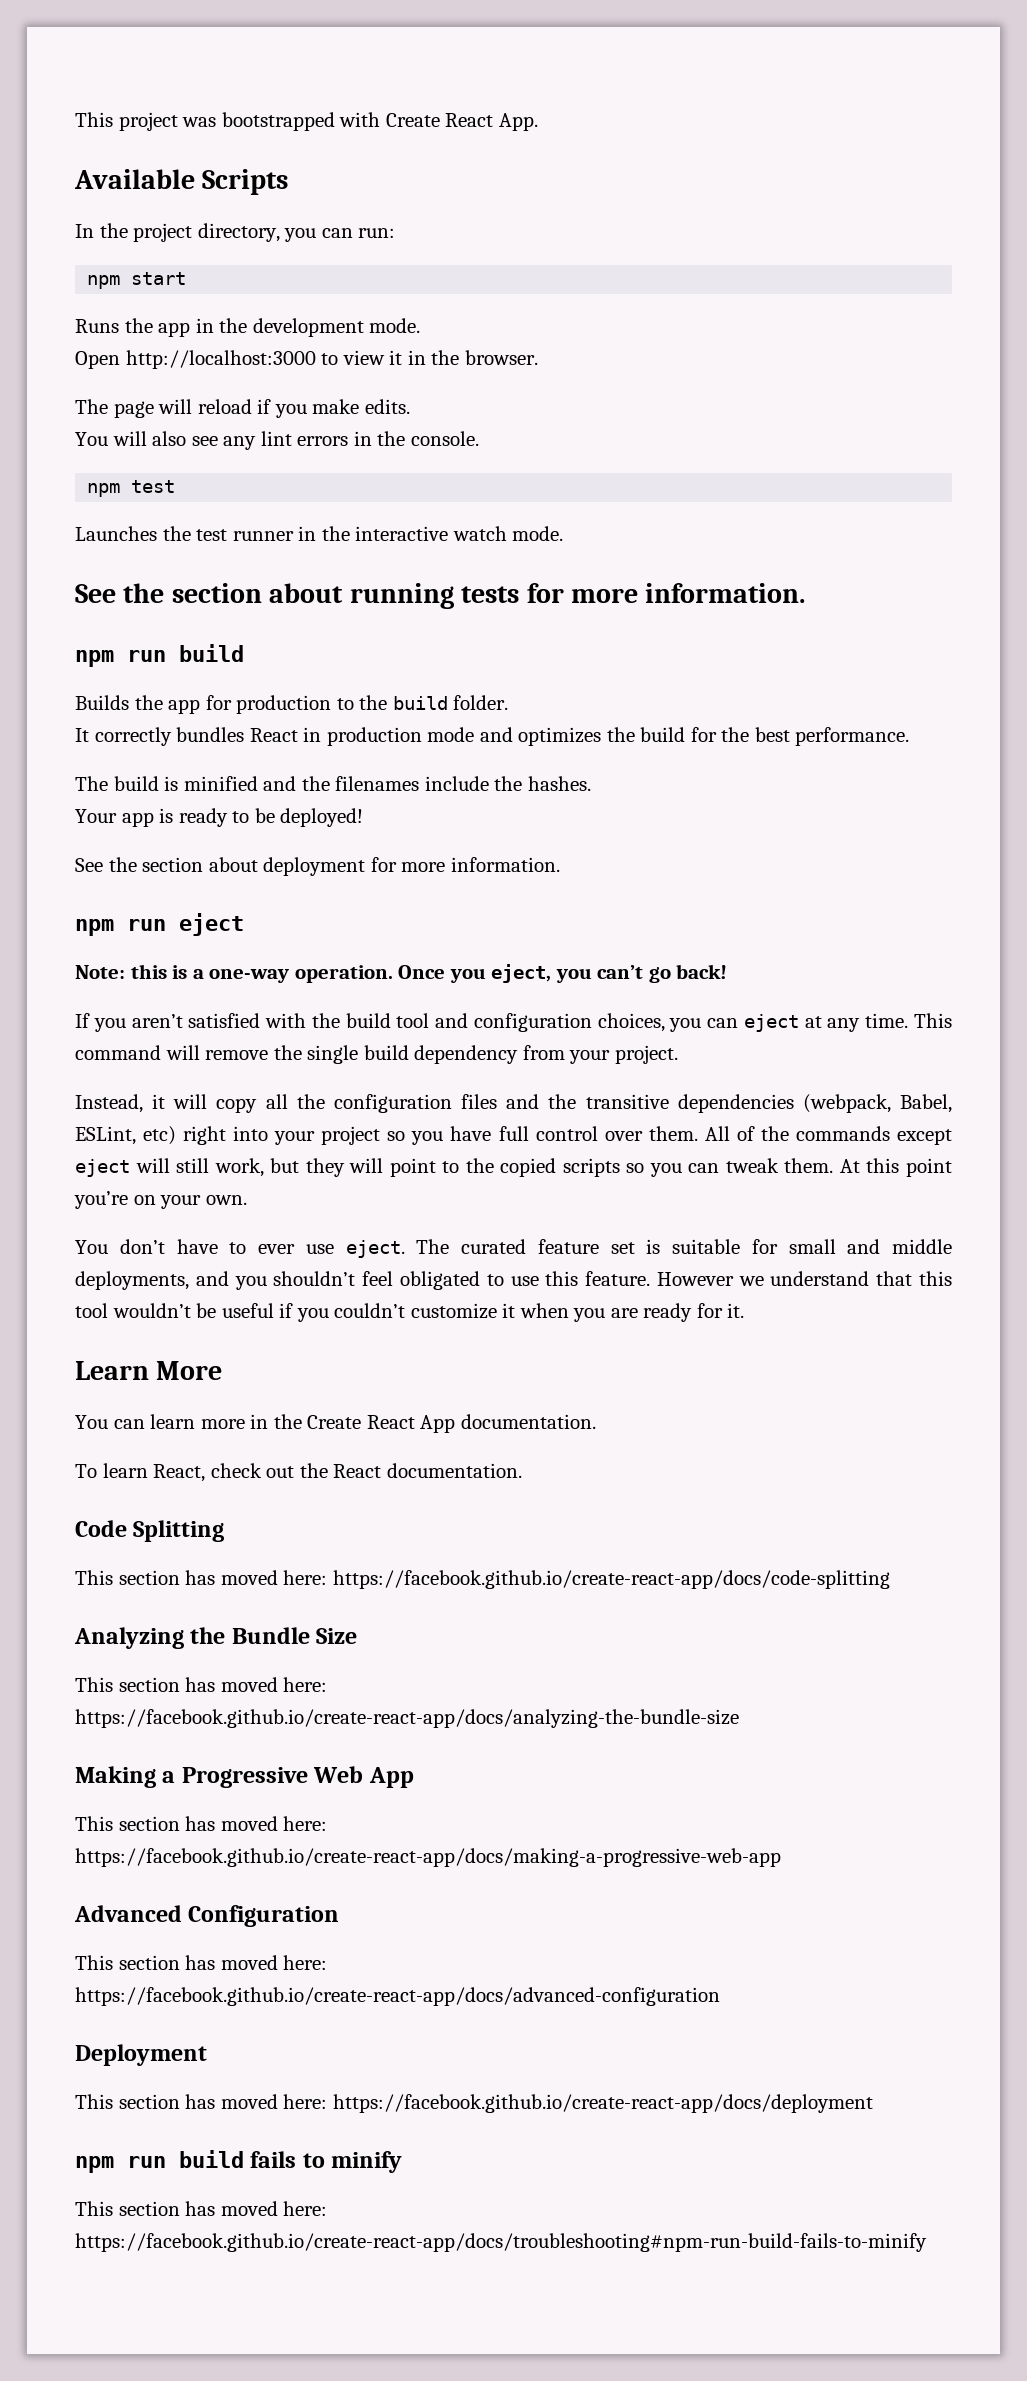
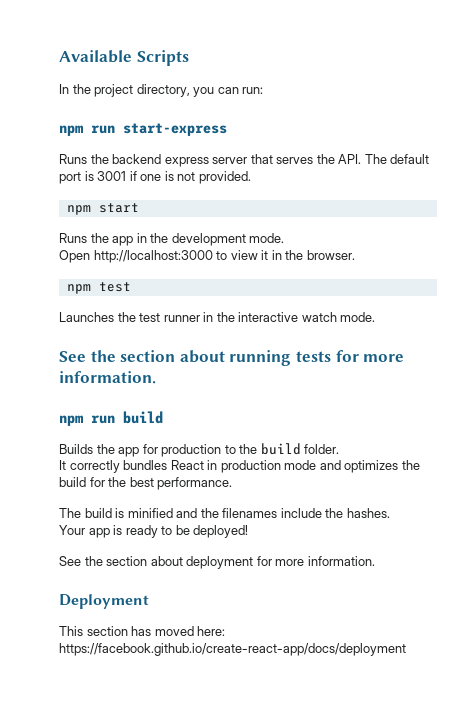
[75,112,538,131] This project was bootstrapped with Create React App. // -> (59, 56) none
(396, 233) none -> [59,123,227,136] [59,154,430,167] [59,171,251,184] // npm run start-express // Runs the backend express server that serves the API. The default port is 3001 if one is not provided.
[75,399,410,418] [75,431,479,450] // The page will reload if you make edits. // You will also see any lint errors in the console. -> (355, 255) none
[75,913,244,936] [75,964,728,983] [75,1013,952,1032] [75,1045,678,1064] [75,1094,953,1113] [75,1126,953,1145] [75,1158,952,1177] [74,1191,247,1209] [75,1239,952,1258] [75,1271,953,1290] [75,1303,745,1322] [75,1361,223,1380] [75,1414,596,1433] [75,1463,522,1482] [75,1520,225,1542] [75,1570,890,1589] [74,1627,358,1649] [75,1677,328,1692] [75,1709,739,1728] [75,1766,414,1788] [75,1816,328,1831] [75,1848,781,1867] [74,1905,340,1927] [75,1955,328,1970] [75,1987,720,2006] // npm run eject // Note: this is a one-way operation. Once you eject, you can’t go back! // If you aren’t satisfied with the build tool and configuration choices, you can eject at any time. This command will remove the single build dependency from your project. // Instead, it will copy all the configuration files and the transitive dependencies (webpack, Babel, ESLint, etc) right into your project so you have full control over them. All of the commands except eject will still work, but they will point to the copied scripts so you can tweak them. At this point you’re on your own. // You don’t have to ever use eject. The curated feature set is suitable for small and middle deployments, and you shouldn’t feel obligated to use this feature. However we understand that this tool wouldn’t be useful if you couldn’t customize it when you are ready for it. // Learn More // You can learn more in the Create React App documentation. // To learn React, check out the React documentation. // Code Splitting // This section has moved here: https://facebook.github.io/create-react-app/docs/code-splitting // Analyzing the Bundle Size // This section has moved here: https://facebook.github.io/create-react-app/docs/analyzing-the-bundle-size // Making a Progressive Web App // This section has moved here: https://facebook.github.io/create-react-app/docs/making-a-progressive-web-app // Advanced Configuration // This section has moved here: https://facebook.github.io/create-react-app/docs/advanced-configuration -> (375, 561) none
[75,2150,403,2173] [75,2201,328,2216] [75,2233,927,2252] // npm run build fails to minify // This section has moved here: https://facebook.github.io/create-react-app/docs/troubleshooting#npm-run-build-fails-to-minify -> (406, 649) none

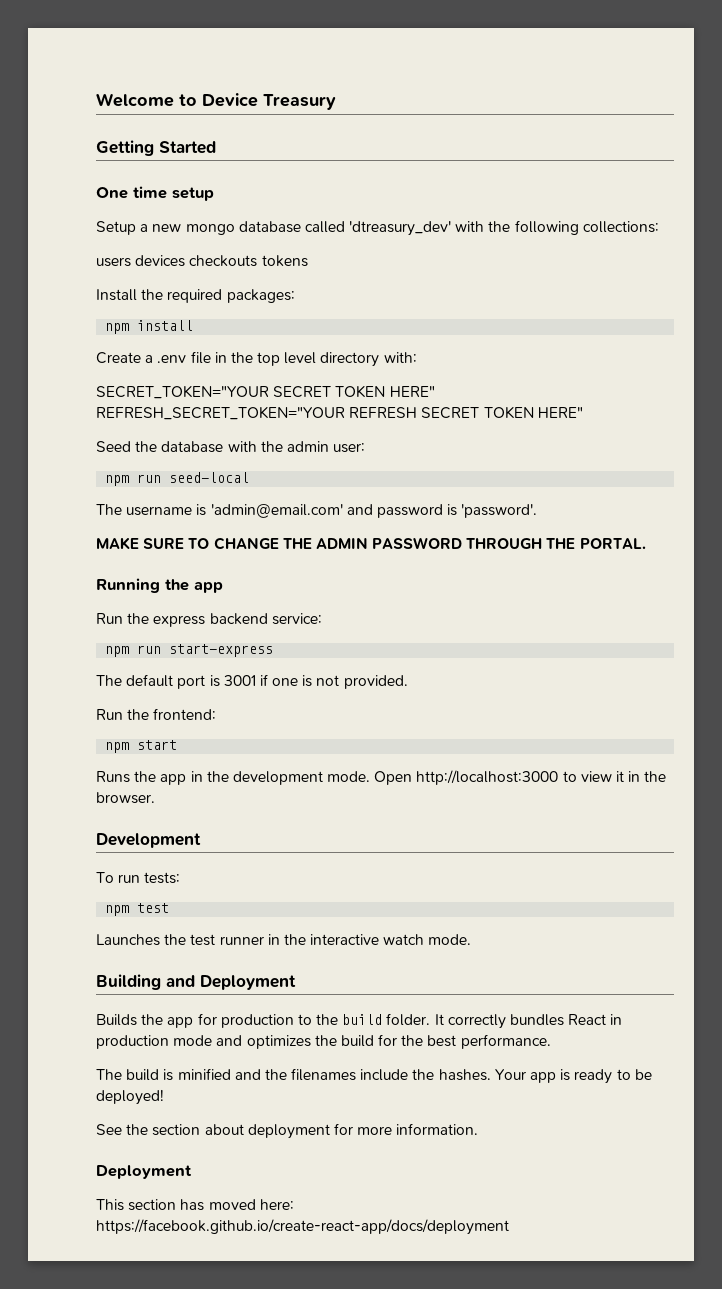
[59,50,189,66] [59,84,264,97] [59,123,227,136] [59,154,362,167] Available Scripts // In the project directory, you can run: // npm run start-express // Runs the backend express server that serves the API. -> [96,93,336,110] [96,140,216,156] [96,186,214,201] [96,220,659,236] [96,255,308,267] [96,289,295,303] [105,320,194,334] [96,351,417,367] [96,385,435,399] [96,406,583,420] [96,441,366,453] [105,472,250,486] [96,504,538,518] [96,537,646,550] [96,578,223,593] [96,613,322,627] [105,644,274,657] Welcome to Device Treasury // Getting Started // One time setup // Setup a new mongo database called 'dtreasury_dev' with the following collections: // users devices checkouts tokens // Install the required packages: // npm install // Create a .env file in the top level directory with: // SECRET_TOKEN="YOUR SECRET TOKEN HERE" REFRESH_SECRET_TOKEN="YOUR REFRESH SECRET TOKEN HERE" // Seed the database with the admin user: // npm run seed-local // The username is 'admin@email.com' and password is 'password'. // MAKE SURE TO CHANGE THE ADMIN PASSWORD THROUGH THE PORTAL. // Running the app // Run the express backend service: // npm run start-express //
(251, 177) none -> [96,708,217,720] // Run the frontend:
(285, 238) // -> (371, 776) none
(355, 255) none -> [96,833,201,848] [96,872,181,884] // Development // To run tests:
[59,350,405,366] [59,371,156,384] [59,411,163,426] See the section about running tests for more information. // npm run build -> [96,974,296,990] Building and Deployment
(340, 449) // -> (431, 1019) none
(390, 513) // -> (491, 1075) none

